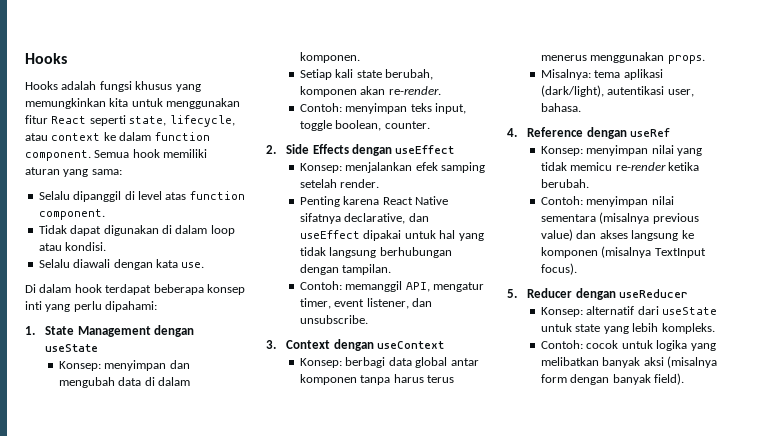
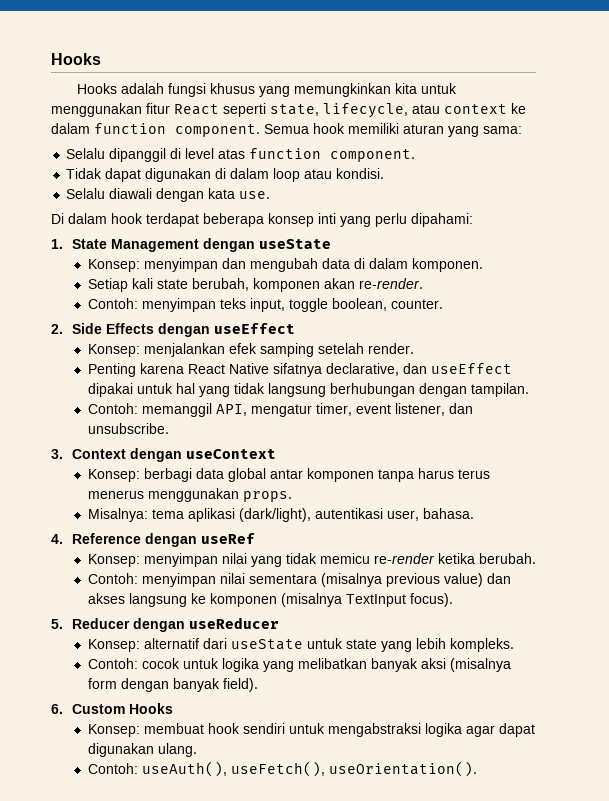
(685, 379) none -> [51,703,174,714] [87,723,535,737] [87,743,197,757] [87,761,477,777] // 6. Custom Hooks // Konsep: membuat hook sendiri untuk mengabstraksi logika agar dapat digunakan ulang. // Contoh: useAuth(), useFetch(), useOrientation().

